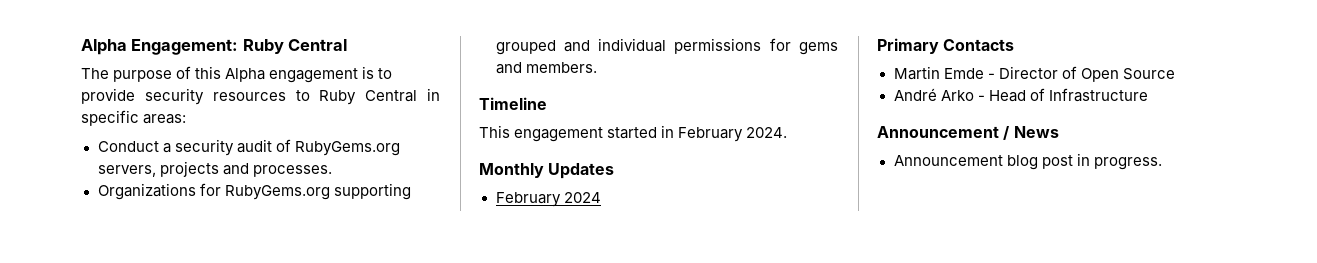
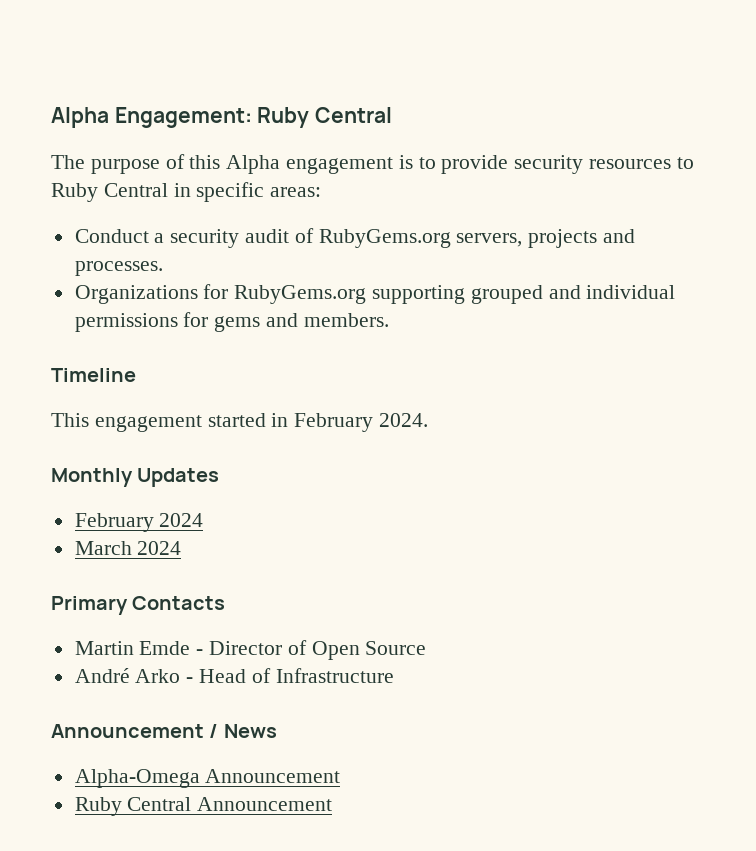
(601, 197) none -> [74,541,182,555] // March 2024
[893,153,1162,170] Announcement blog post in progress. -> [74,769,341,788] [74,797,333,816] Alpha-Omega Announcement // Ruby Central Announcement

